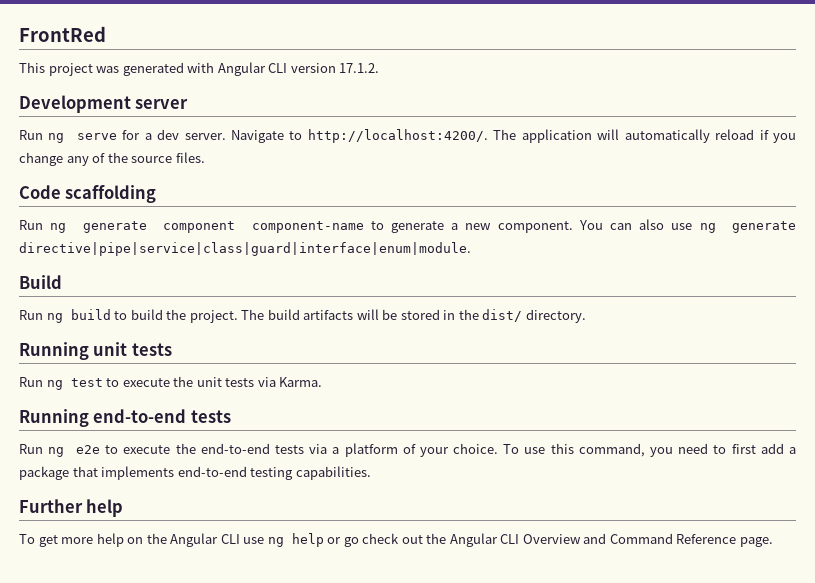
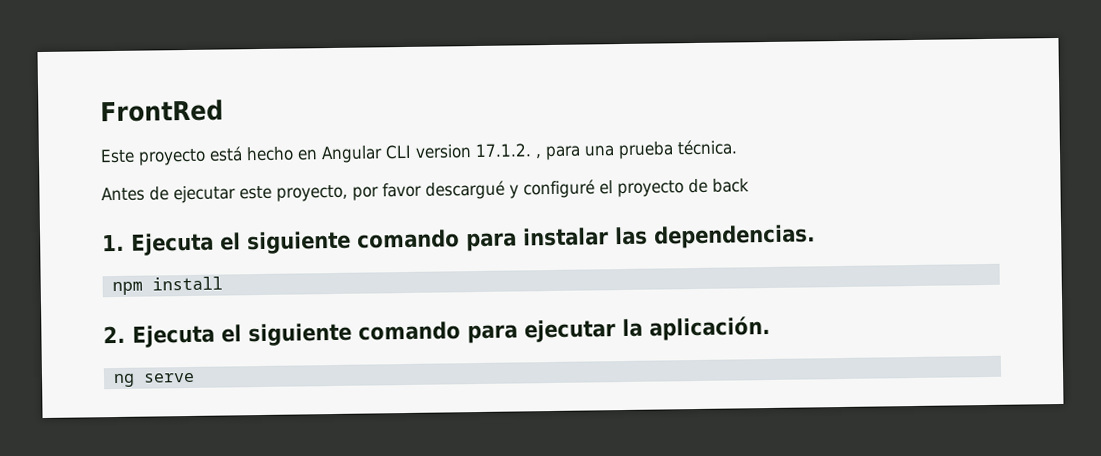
[19,62,215,76] This project was generated with -> [100,146,318,166] Este proyecto está hecho en
[19,95,189,113] [19,129,797,143] [19,152,205,166] [19,185,157,203] [19,219,796,233] [19,242,471,256] [19,275,62,289] [19,309,586,323] [19,342,172,360] [19,376,323,390] [19,409,231,427] [19,443,796,457] [19,466,371,480] [19,499,124,517] [19,533,773,547] // Development server // Run ng serve for a dev server. Navigate to http://localhost:4200/. The application will automatically reload if you change any of the source files. // Code scaffolding // Run ng generate component component-name to generate a new component. You can also use ng generate directive|pipe|service|class|guard|interface|enum|module. // Build // Run ng build to build the project. The build artifacts will be stored in the dist/ directory. // Running unit tests // Run ng test to execute the unit tests via Karma. // Running end-to-end tests // Run ng e2e to execute the end-to-end tests via a platform of your choice. To use this command, you need to first add a package that implements end-to-end testing capabilities. // Further help // To get more help on the Angular CLI use ng help or go check out the Angular CLI Overview and Command Reference page. -> [535,139,738,161] [101,178,749,204] [102,224,816,256] [111,276,223,296] [103,315,771,348] [112,372,195,388] , para una prueba técnica. // Antes de ejecutar este proyecto, por favor descargué y configuré el proyecto de back // 1. Ejecuta el siguiente comando para instalar las dependencias. // npm install // 2. Ejecuta el siguiente comando para ejecutar la aplicación. // ng serve

